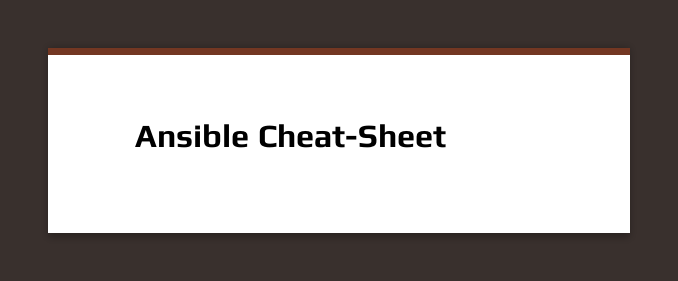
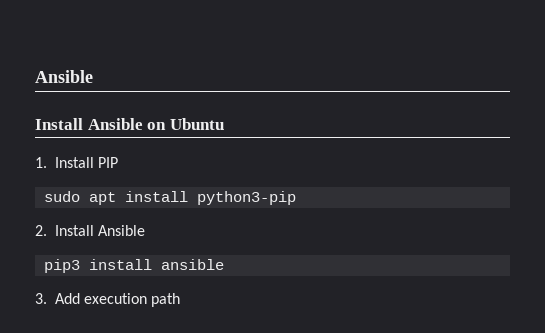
[135,124,446,148] Ansible Cheat-Sheet -> [35,70,93,83] [35,118,224,130] [35,157,118,168] [44,191,297,205] [35,225,145,236] [44,259,225,273] [35,293,181,307] Ansible // Install Ansible on Ubuntu // 1. Install PIP // sudo apt install python3-pip // 2. Install Ansible // pip3 install ansible // 3. Add execution path

